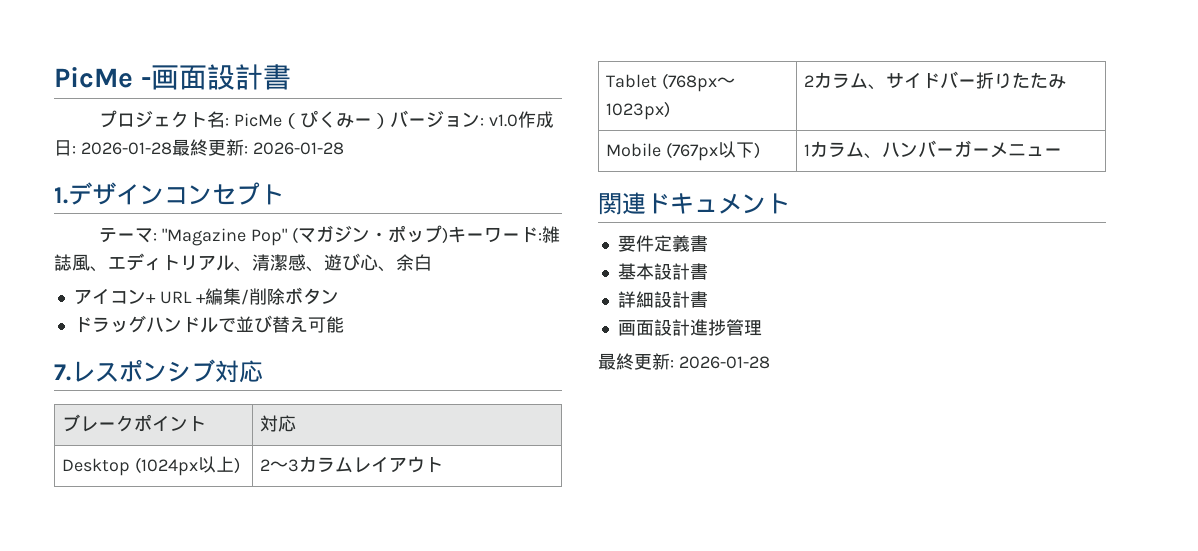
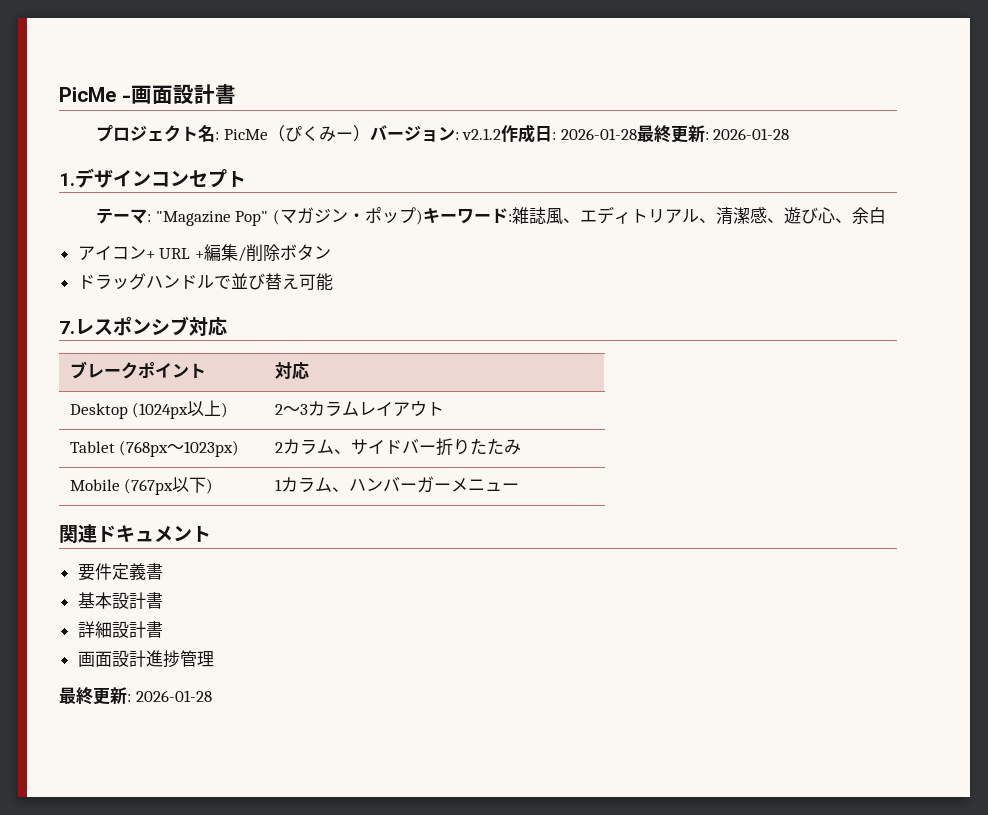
[488,114,518,127] v1.0 -> [462,128,502,140] v2.1.2

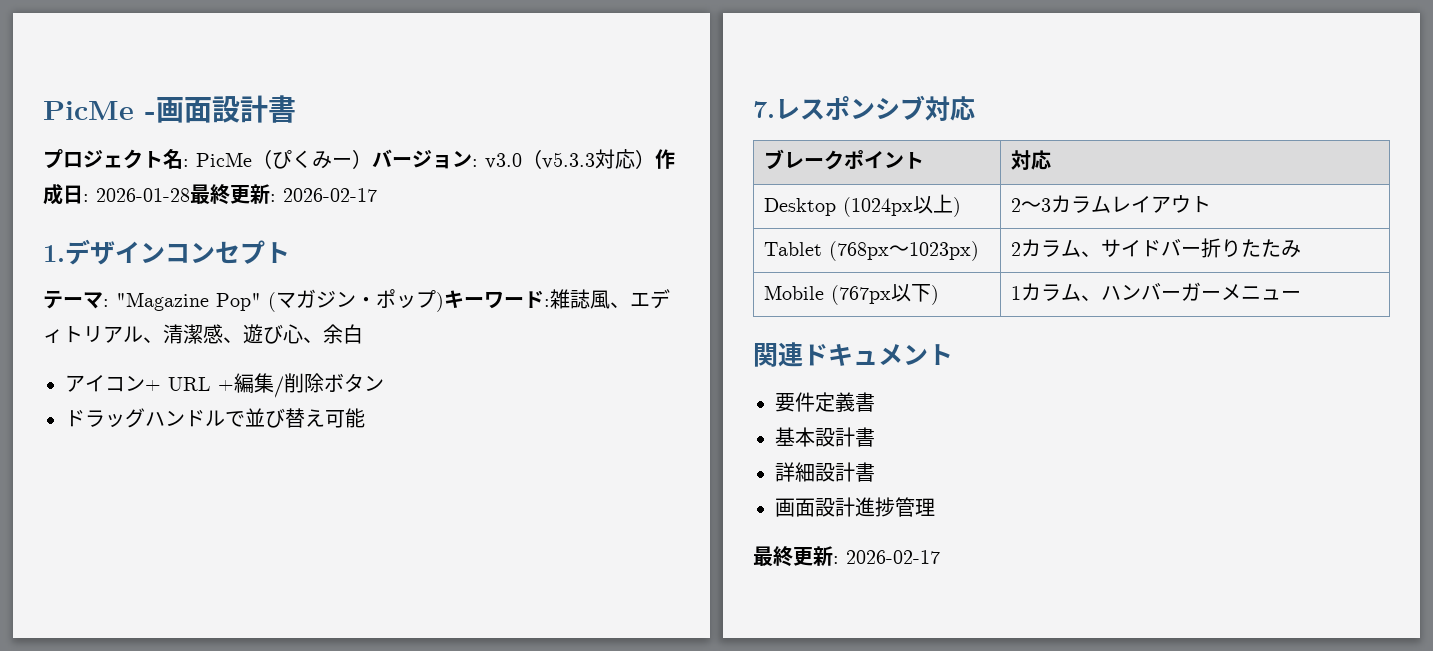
[462,128,502,140] v2.1.2 -> [485,149,655,169] v3.0（v5.3.3対応）
[713,128,790,140] 2026-01-28 -> [283,188,377,202] 2026-02-17
[135,690,212,702] 2026-01-28 -> [846,550,940,564] 2026-02-17

